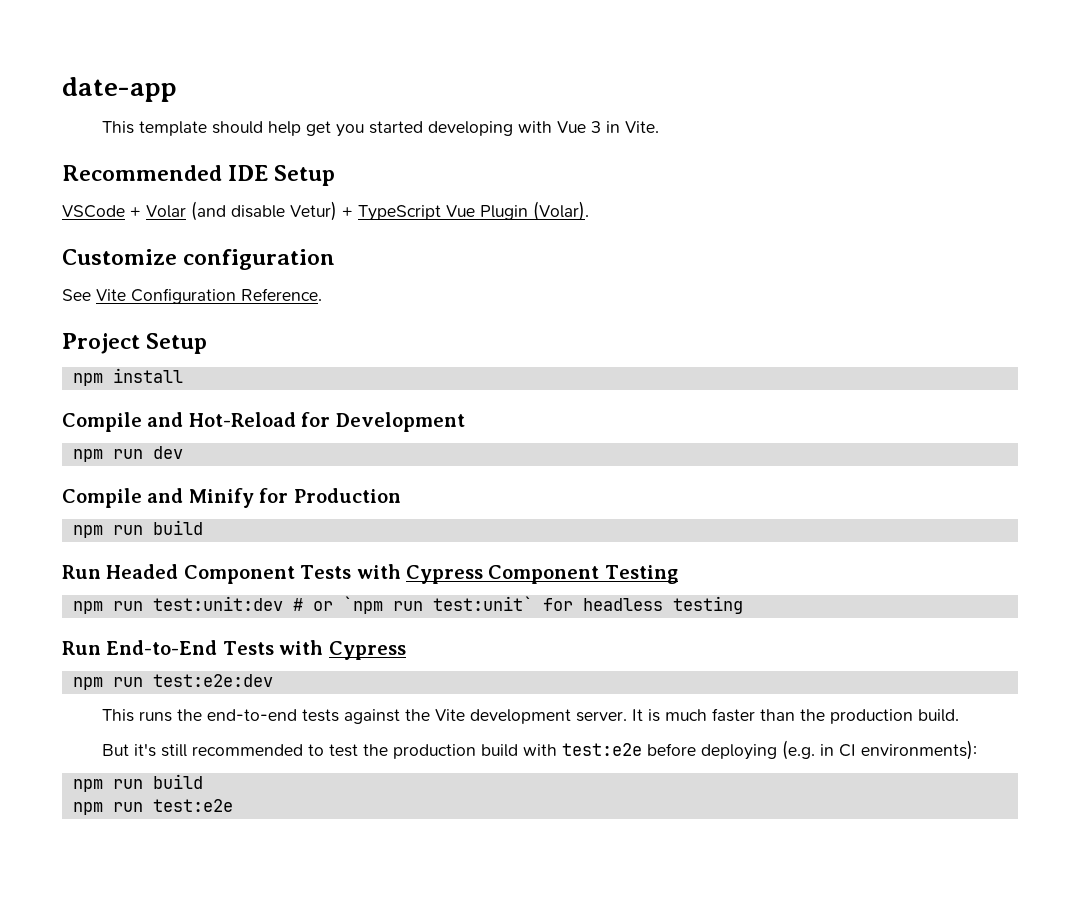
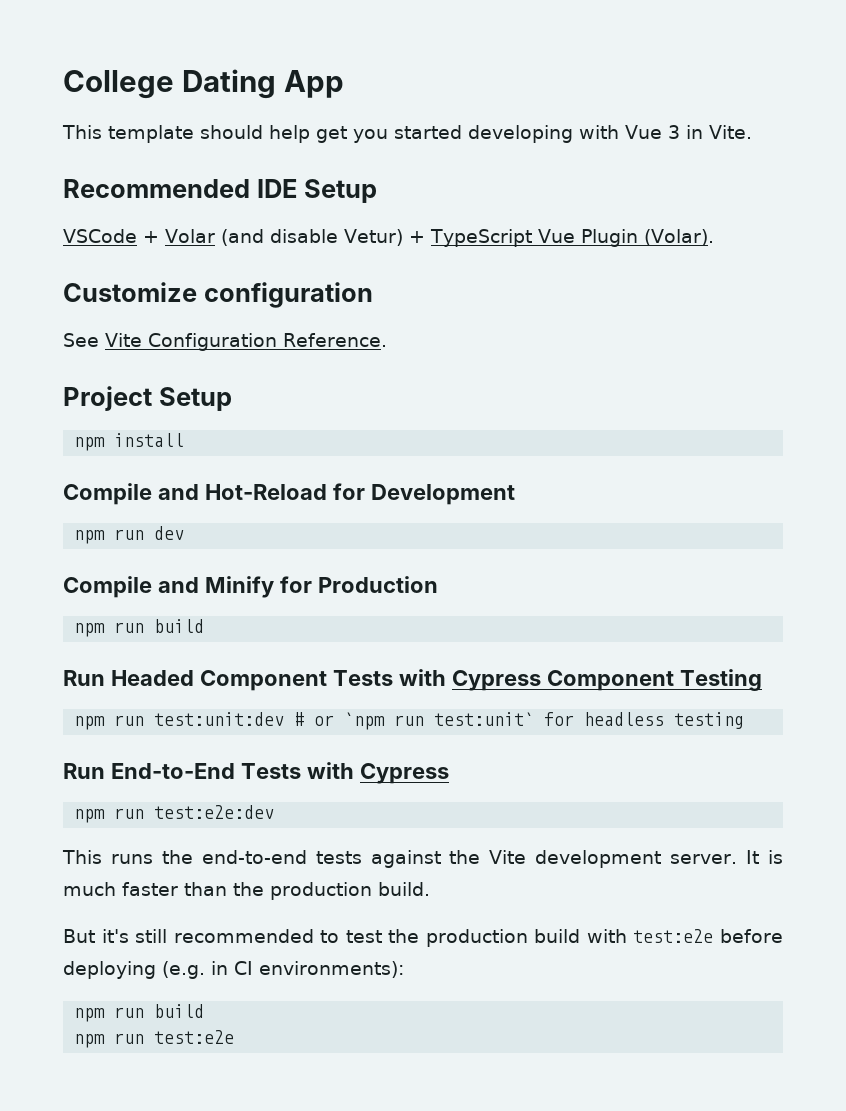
[62,77,177,102] date-app -> [63,69,344,99] College Dating App

